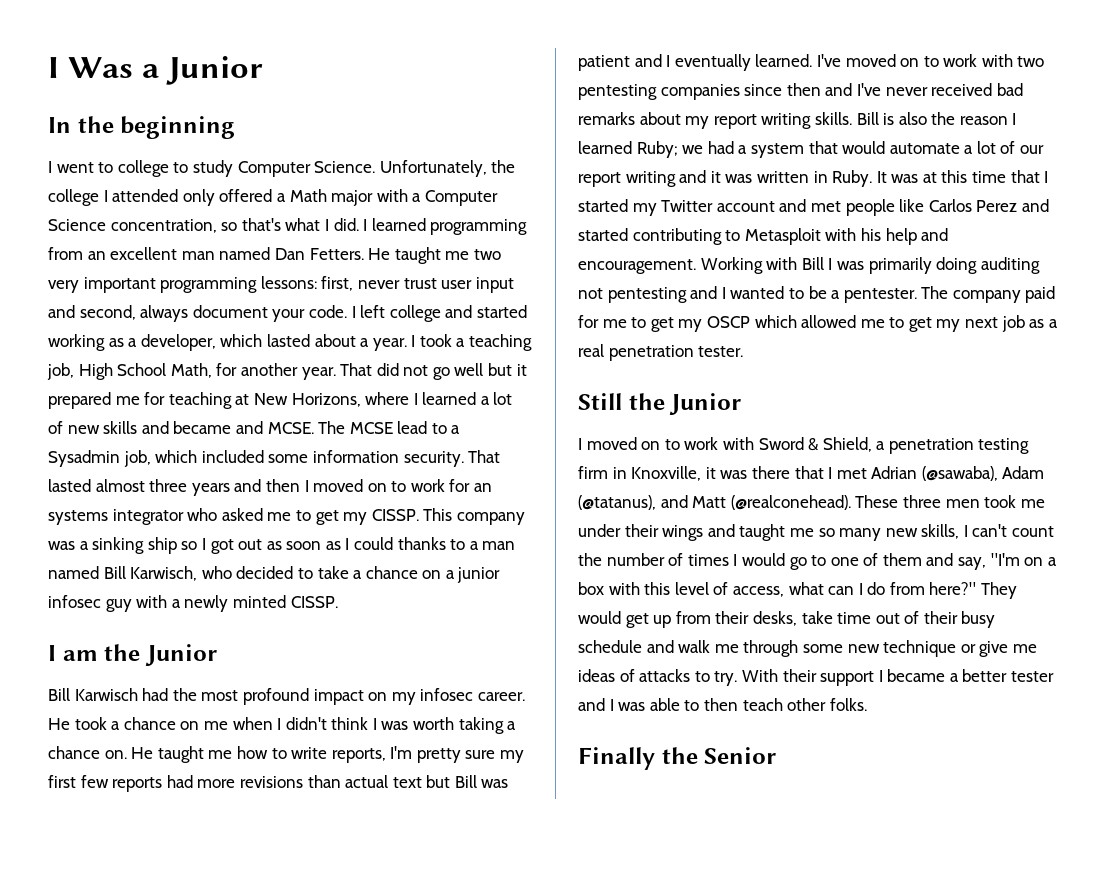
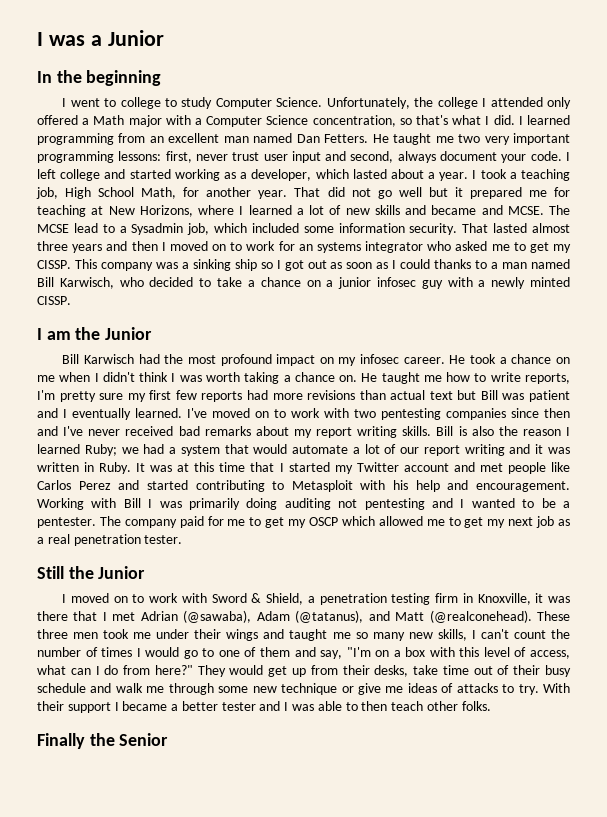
[48,57,133,78] I Was -> [37,32,85,46] I was

